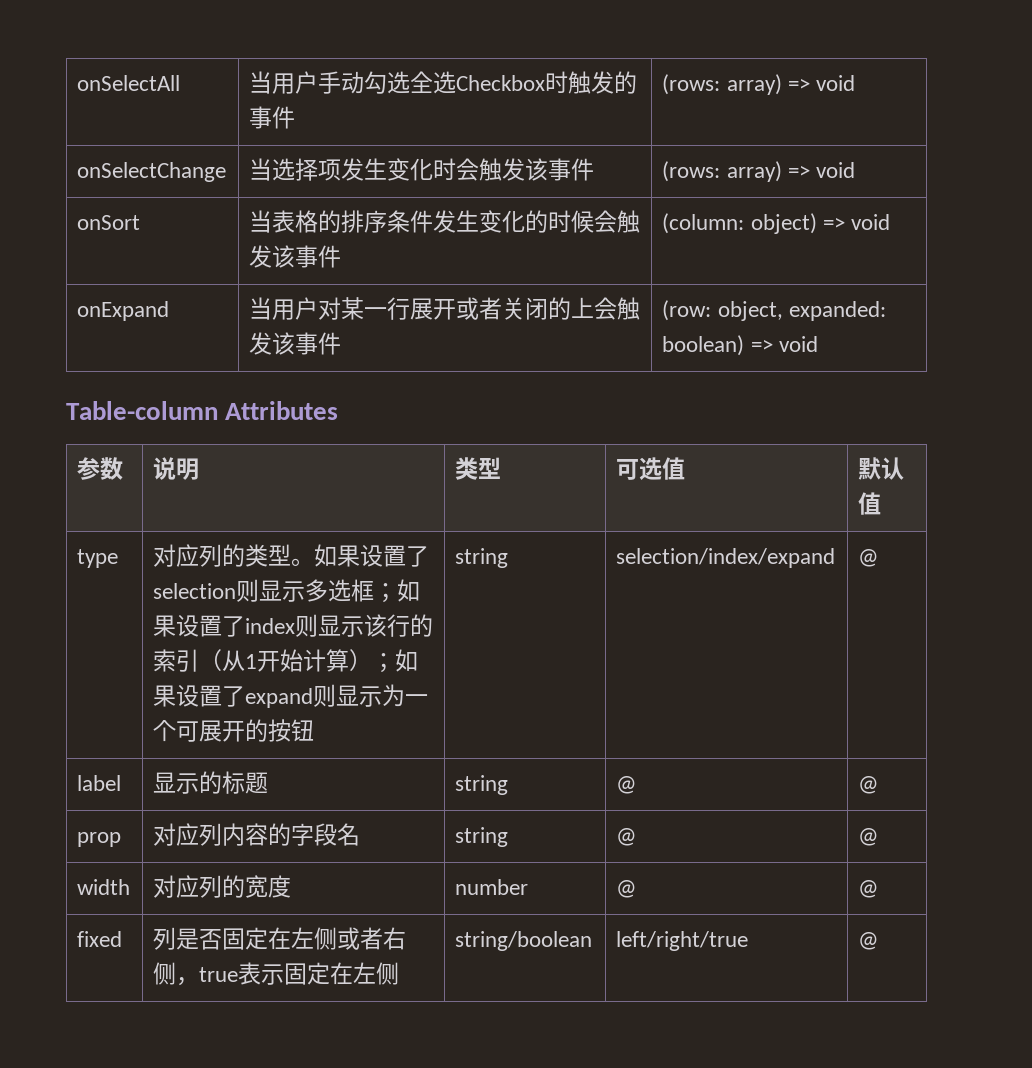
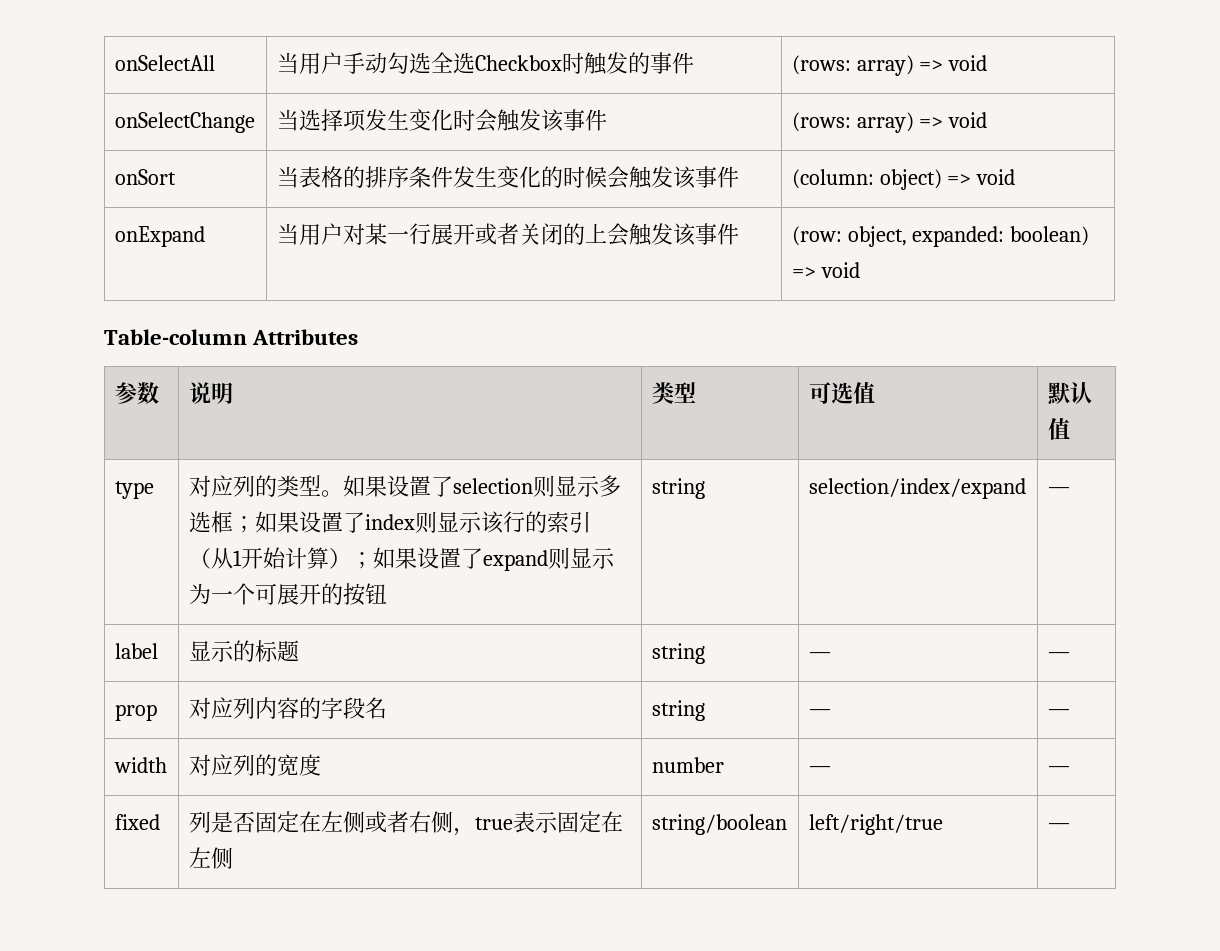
[858,549,880,567] @ -> [1047,487,1070,494] —
[616,776,638,794] [858,776,880,794] @ | @ -> [808,652,831,659] [1047,652,1070,659] — | —
[616,828,638,846] [858,828,880,846] @ | @ -> [808,709,831,716] [1047,709,1070,716] — | —
[616,880,638,898] [858,880,880,898] @ | @ -> [808,766,831,773] [1047,766,1070,773] — | —
[858,932,880,950] @ -> [1047,823,1070,830] —

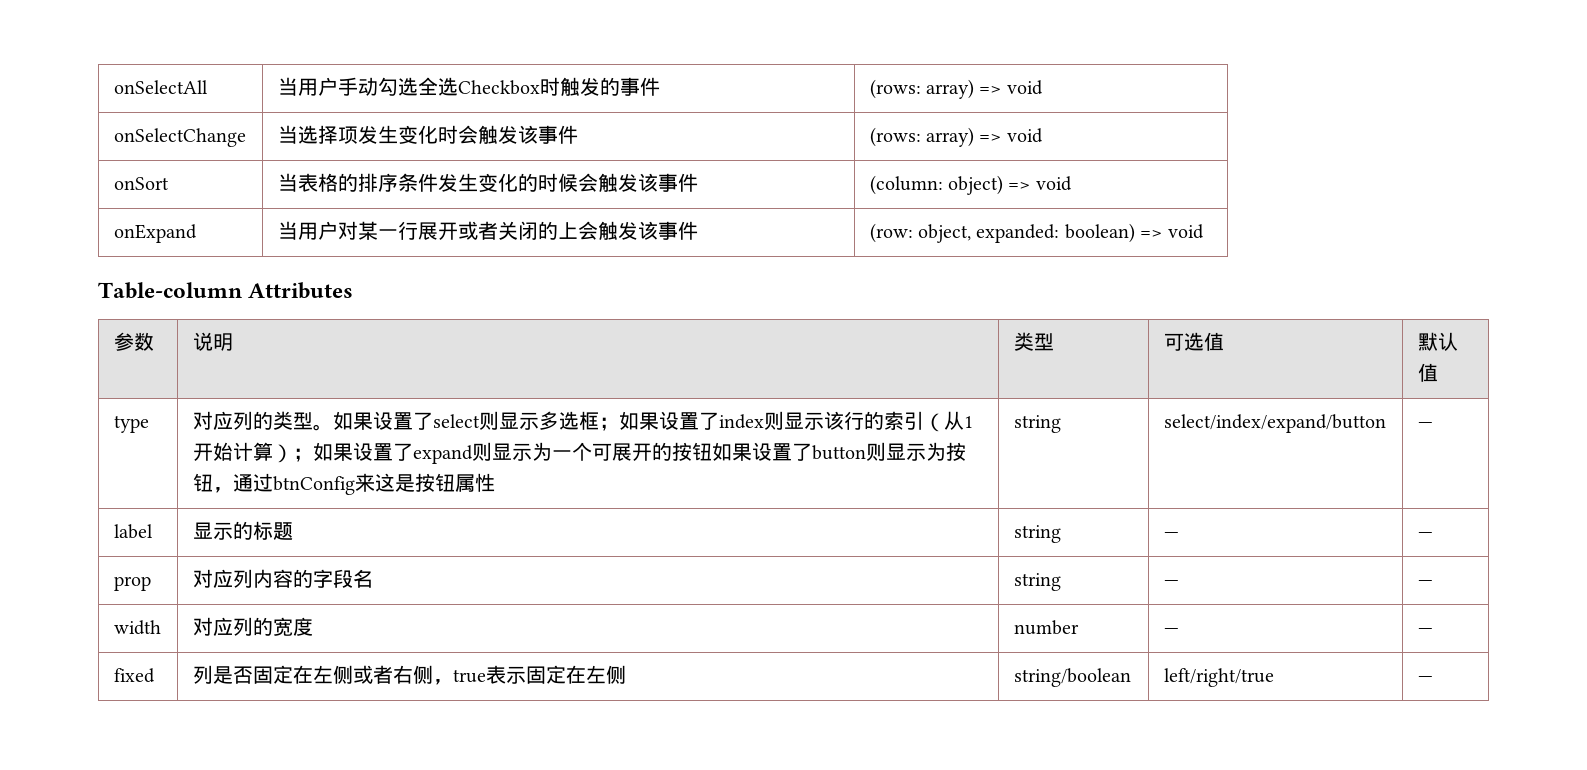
[452,478,533,494] selection -> [432,414,480,428] select
[651,478,705,499] [808,478,1026,499] | string | selection/index/expand -> [711,442,966,461] [192,473,495,495] [1013,415,1061,433] [1163,414,1386,433] 如果设置了button则显示为按钮，通过btnConfig来这是按钮属性 | string | select/index/expand/button

